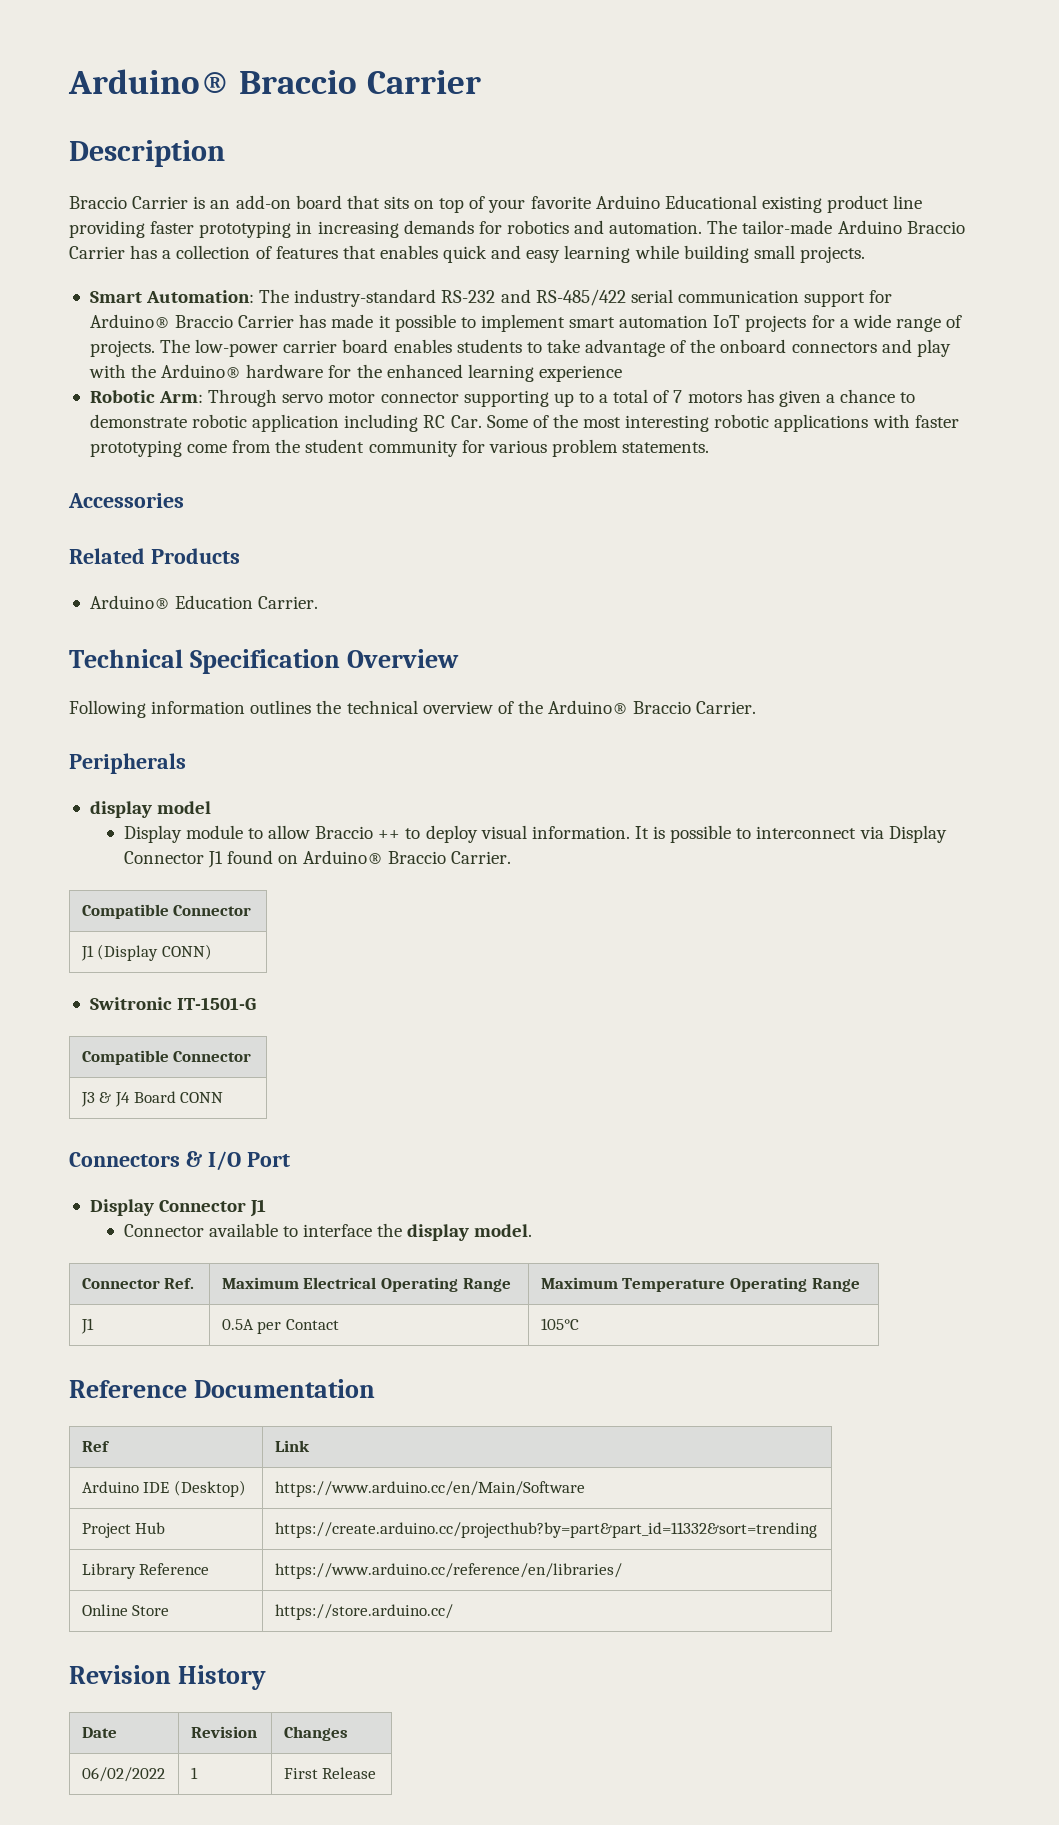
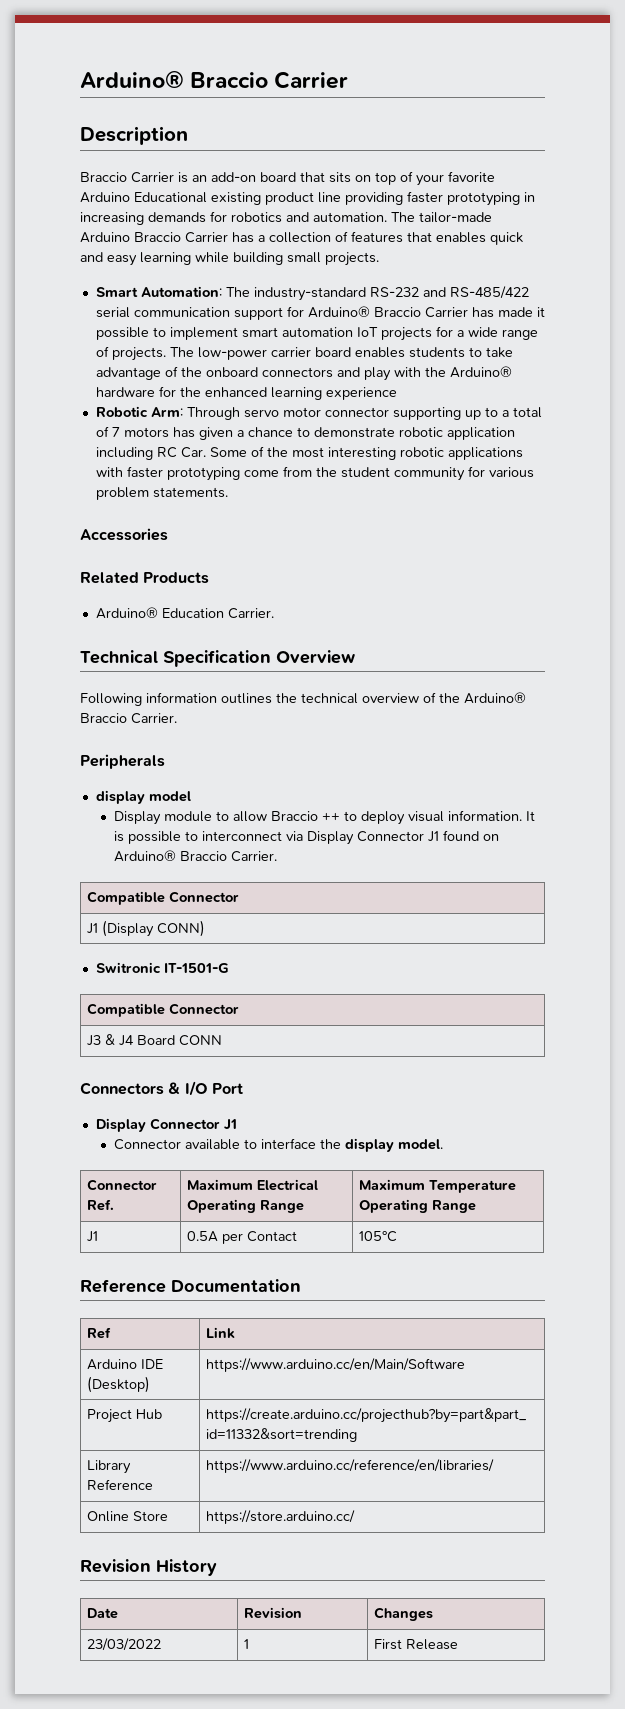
[81,1767,165,1782] 06/02/2022 -> [87,1638,162,1651] 23/03/2022

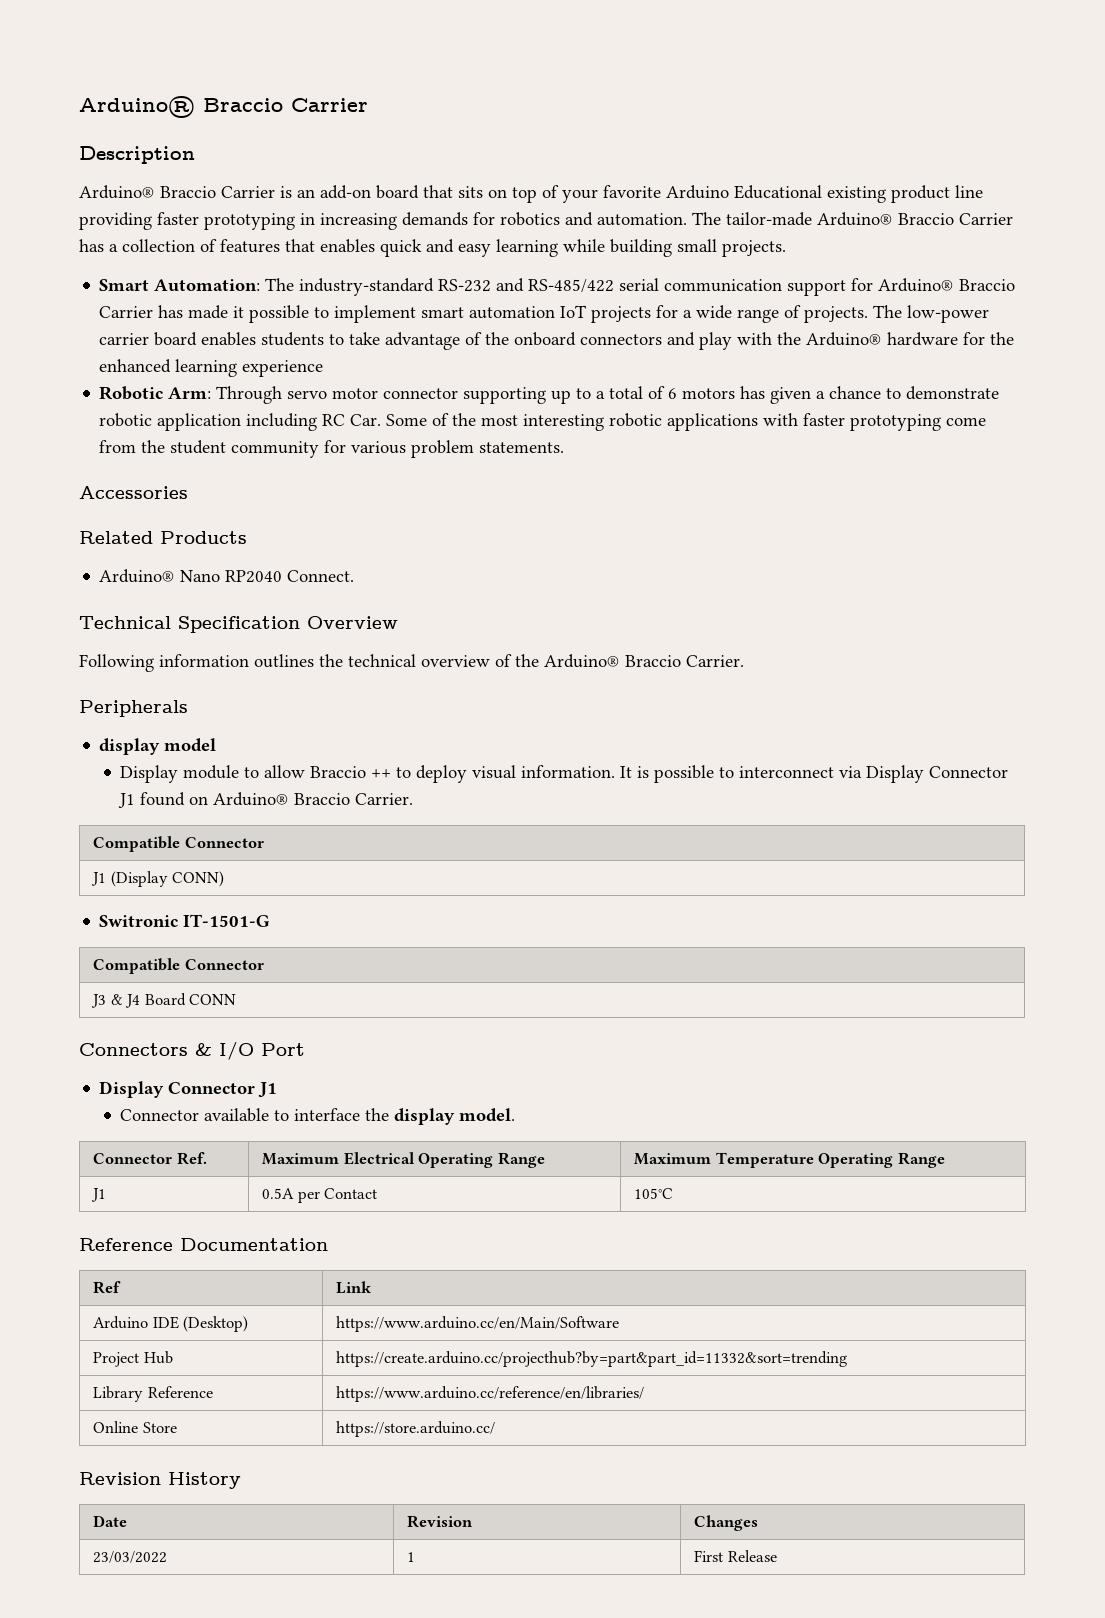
(188, 135) none -> [79,185,155,199] Arduino®
[80,232,130,243] Arduino -> [817,212,893,226] Arduino®
[111,427,120,437] 7 -> [668,388,678,399] 6
[161,608,274,619] Education Carrier. -> [180,570,355,583] Nano RP2040 Connect.

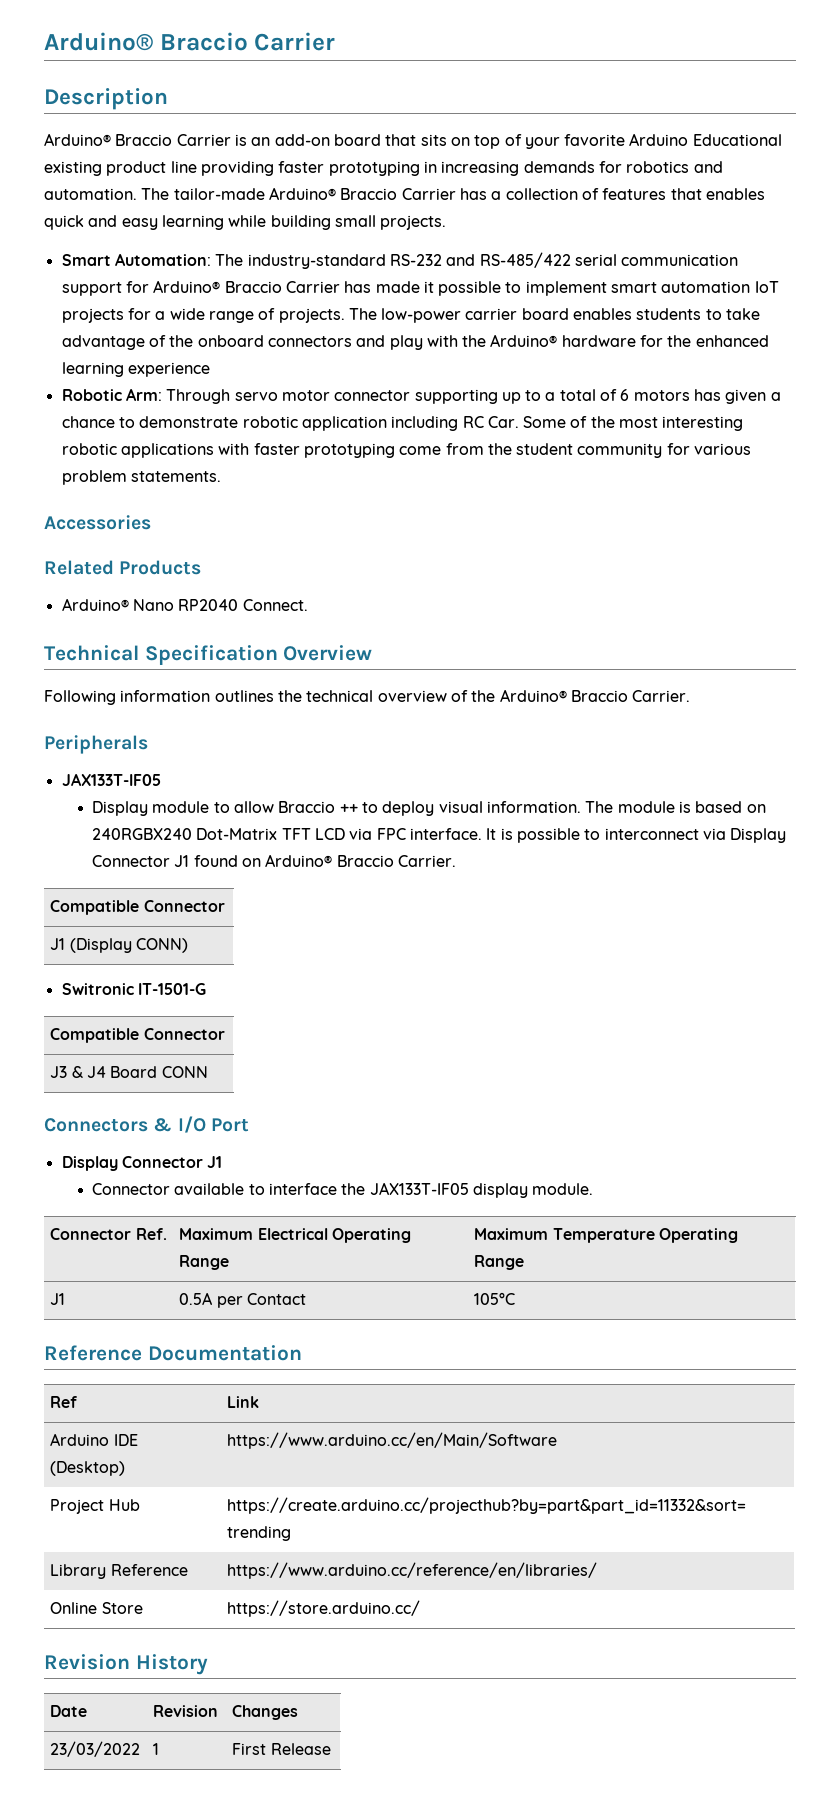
[99,738,217,755] display model -> [61,773,161,786] JAX133T-IF05
(616, 771) none -> [585,801,766,813] [92,828,482,840] The module is based on 240RGBX240 Dot-Matrix TFT LCD via FPC interface.
[394,1108,516,1125] display model. -> [369,1182,594,1198] JAX133T-IF05 display module.

